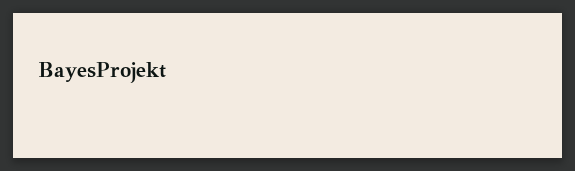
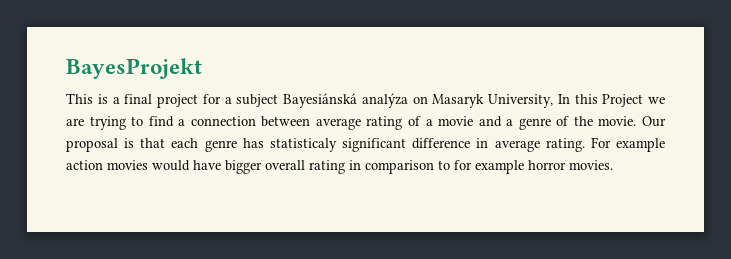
(166, 72) none -> [66,93,665,108] [66,116,666,130] [66,137,665,152] [66,160,613,174] // This is a final project for a subject Bayesiánská analýza on Masaryk University, In this Project we are trying to find a connection between average rating of a movie and a genre of the movie. Our proposal is that each genre has statisticaly significant difference in average rating. For example action movies would have bigger overall rating in comparison to for example horror movies.

